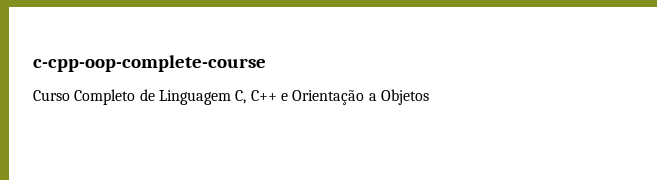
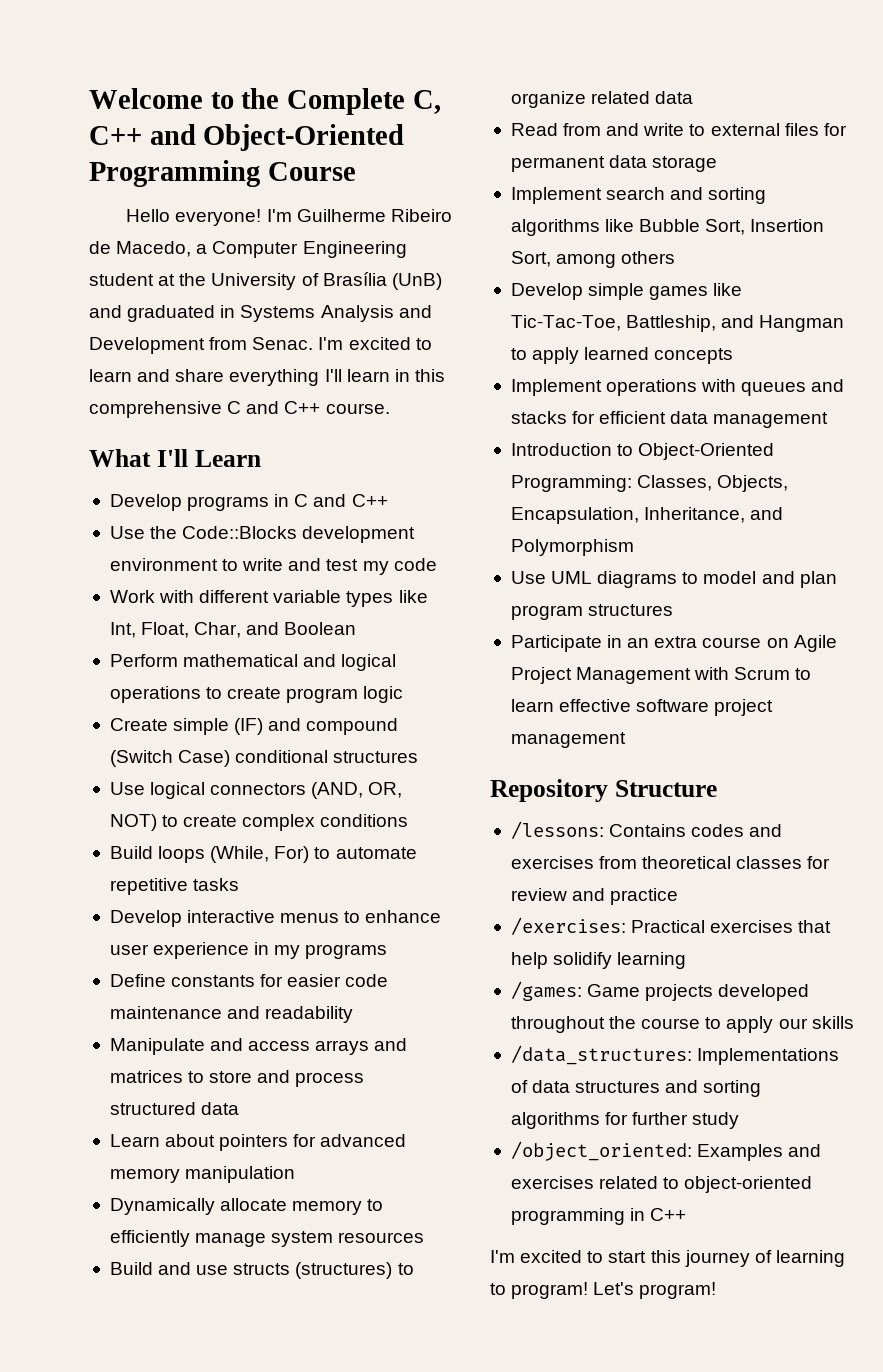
[33,55,266,72] [33,89,429,105] c-cpp-oop-complete-course // Curso Completo de Linguagem C, C++ e Orientação a Objetos -> [89,88,441,115] [89,124,405,151] [89,160,356,187] [126,209,452,226] [89,241,407,258] [89,272,442,290] [89,305,432,322] [89,337,432,354] [89,369,445,386] [89,401,390,418] [89,449,261,467] [109,494,388,511] [109,526,416,543] [109,558,437,575] [109,590,428,607] [109,622,357,638] [109,654,397,671] [109,686,404,703] [109,718,399,735] [109,750,419,767] [109,782,403,799] [109,814,409,831] [109,846,417,863] [109,878,240,895] [109,910,442,927] [109,942,388,959] [109,974,389,987] [109,1006,354,1023] [109,1038,408,1055] [109,1070,365,1087] [109,1102,240,1115] [109,1134,407,1151] [109,1166,296,1183] [109,1198,384,1215] [109,1230,425,1247] [109,1262,414,1279] [510,91,694,108] [510,123,847,136] [510,155,718,172] [510,187,767,204] [510,219,825,236] [510,251,676,268] [510,283,743,300] [510,315,845,332] [510,347,734,364] [510,379,845,396] [510,411,829,428] [510,443,775,460] [510,475,789,492] [510,507,784,524] [510,539,634,556] [510,571,837,588] [510,604,674,620] [510,635,837,652] [510,667,812,684] [510,699,774,716] [510,732,626,748] [490,779,717,802] [510,821,783,839] [510,856,831,869] [510,888,679,905] [510,917,832,935] [510,952,687,969] [510,981,810,1001] [510,1016,854,1033] [510,1045,840,1065] [510,1080,762,1097] [510,1112,740,1129] [510,1141,822,1161] [510,1176,813,1193] [510,1208,687,1225] [490,1250,845,1267] [490,1282,717,1299] Welcome to the Complete C, C++ and Object-Oriented Programming Course // Hello everyone! I'm Guilherme Ribeiro de Macedo, a Computer Engineering student at the University of Brasília (UnB) and graduated in Systems Analysis and Development from Senac. I'm excited to learn and share everything I'll learn in this comprehensive C and C++ course. // What I'll Learn // Develop programs in C and C++ // Use the Code::Blocks development environment to write and test my code // Work with different variable types like Int, Float, Char, and Boolean // Perform mathematical and logical operations to create program logic // Create simple (IF) and compound (Switch Case) conditional structures // Use logical connectors (AND, OR, NOT) to create complex conditions // Build loops (While, For) to automate repetitive tasks // Develop interactive menus to enhance user experience in my programs // Define constants for easier code maintenance and readability // Manipulate and access arrays and matrices to store and process structured data // Learn about pointers for advanced memory manipulation // Dynamically allocate memory to efficiently manage system resources // Build and use structs (structures) to organize related data // Read from and write to external files for permanent data storage // Implement search and sorting algorithms like Bubble Sort, Insertion Sort, among others // Develop simple games like Tic-Tac-Toe, Battleship, and Hangman to apply learned concepts // Implement operations with queues and stacks for efficient data management // Introduction to Object-Oriented Programming: Classes, Objects, Encapsulation, Inheritance, and Polymorphism // Use UML diagrams to model and plan program structures // Participate in an extra course on Agile Project Management with Scrum to learn effective software project management // Repository Structure // /lessons: Contains codes and exercises from theoretical classes for review and practice // /exercises: Practical exercises that help solidify learning // /games: Game projects developed throughout the course to apply our skills // /data_structures: Implementations of data structures and sorting algorithms for further study // /object_oriented: Examples and exercises related to object-oriented programming in C++ // I'm excited to start this journey of learning to program! Let's program!

